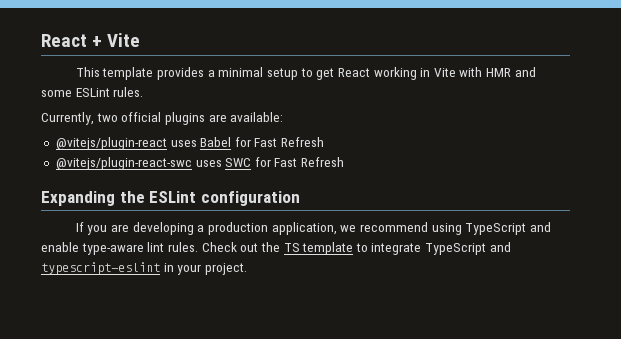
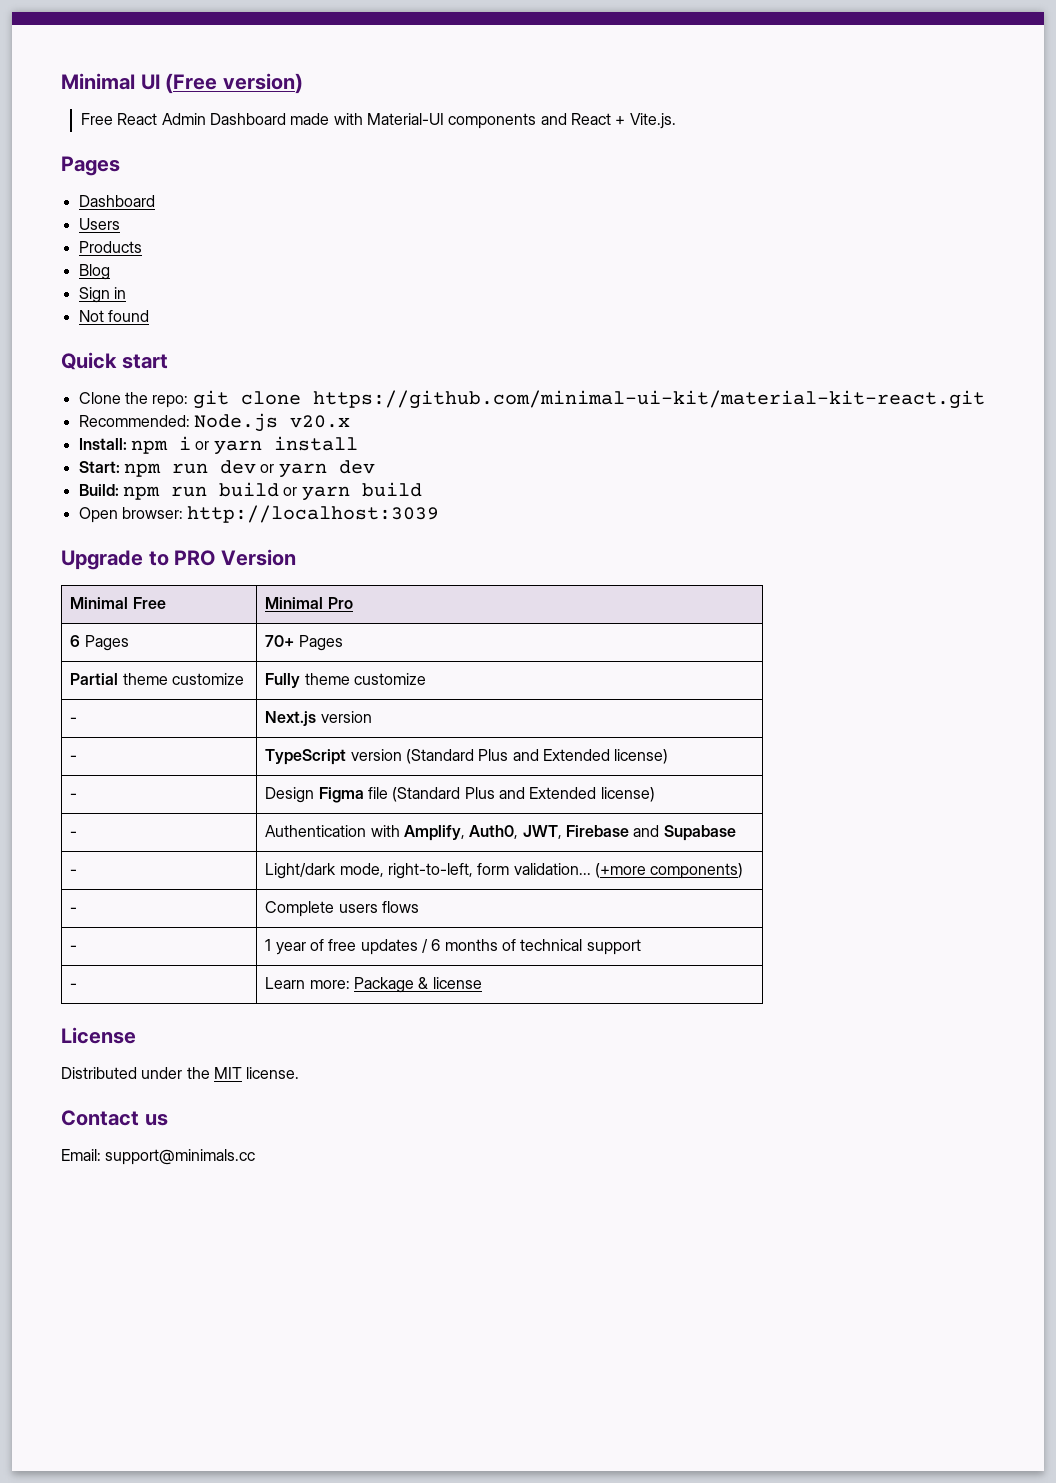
[41,33,141,47] [75,67,536,80] [41,87,144,97] [41,112,284,125] [55,137,325,150] [55,157,345,170] [41,191,300,206] [75,222,551,235] [41,242,511,255] [41,262,247,275] React + Vite // This template provides a minimal setup to get React working in Vite with HMR and some ESLint rules. // Currently, two official plugins are available: // @vitejs/plugin-react uses Babel for Fast Refresh // @vitejs/plugin-react-swc uses SWC for Fast Refresh // Expanding the ESLint configuration // If you are developing a production application, we recommend using TypeScript and enable type-aware lint rules. Check out the TS template to integrate TypeScript and typescript-eslint in your project. -> [61,73,303,94] [80,113,676,129] [61,156,120,176] [78,195,155,207] [78,218,120,230] [78,241,142,253] [78,264,110,280] [78,287,126,303] [78,310,149,322] [61,352,168,370] [78,390,985,409] [78,413,350,432] [78,436,358,455] [78,460,375,478] [78,482,422,501] [78,505,440,523] [61,549,296,570] [70,597,166,609] [265,597,353,609] [70,635,129,651] [265,635,343,651] [70,673,245,685] [265,673,427,688] [70,717,78,723] [265,711,372,726] [70,755,78,761] [265,749,669,765] [70,793,78,799] [265,787,655,803] [70,831,78,837] [265,825,736,841] [70,869,78,875] [265,863,744,879] [70,907,78,913] [265,901,420,917] [70,945,78,951] [265,939,641,955] [70,983,78,989] [265,977,482,993] [61,1027,136,1044] [61,1067,300,1079] [61,1110,168,1126] [61,1149,256,1165] Minimal UI (Free version) // Free React Admin Dashboard made with Material-UI components and React + Vite.js. // Pages // Dashboard // Users // Products // Blog // Sign in // Not found // Quick start // Clone the repo: git clone https://github.com/minimal-ui-kit/material-kit-react.git // Recommended: Node.js v20.x // Install: npm i or yarn install // Start: npm run dev or yarn dev // Build: npm run build or yarn build // Open browser: http://localhost:3039 // Upgrade to PRO Version // Minimal Free | Minimal Pro // 6 Pages | 70+ Pages // Partial theme customize | Fully theme customize // - | Next.js version // - | TypeScript version (Standard Plus and Extended license) // - | Design Figma file (Standard Plus and Extended license) // - | Authentication with Amplify, Auth0, JWT, Firebase and Supabase // - | Light/dark mode, right-to-left, form validation... (+more components) // - | Complete users flows // - | 1 year of free updates / 6 months of technical support // - | Learn more: Package & license // License // Distributed under the MIT license. // Contact us // Email: support@minimals.cc

